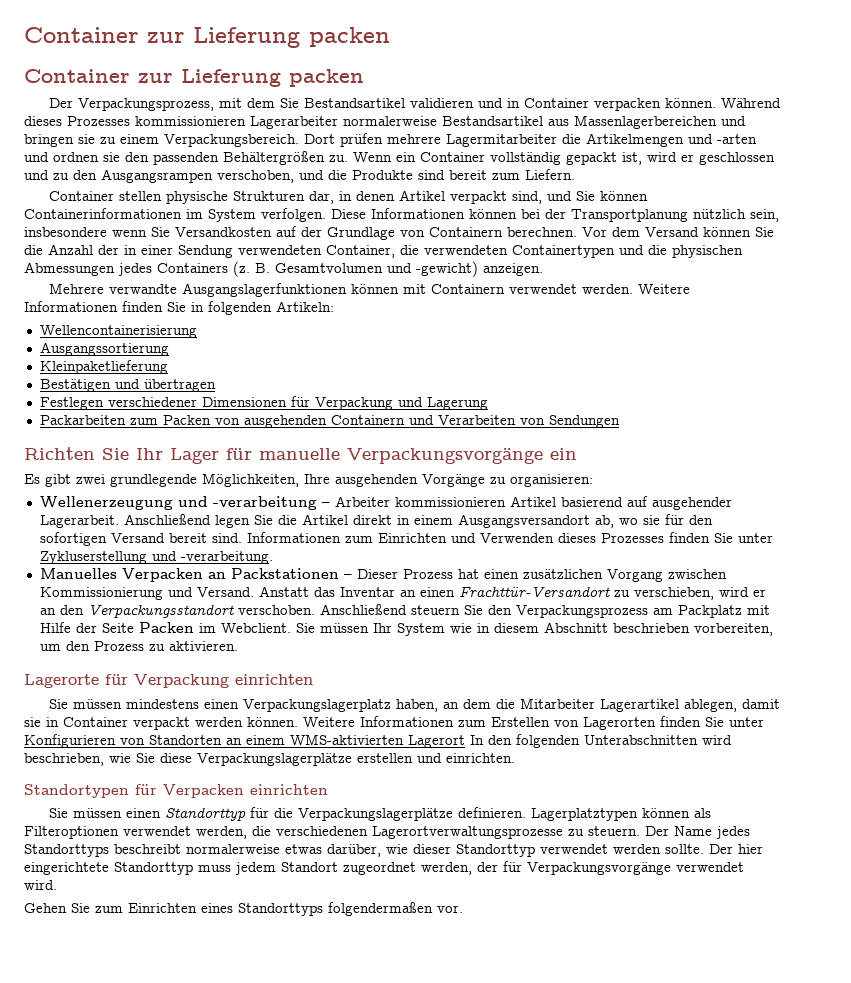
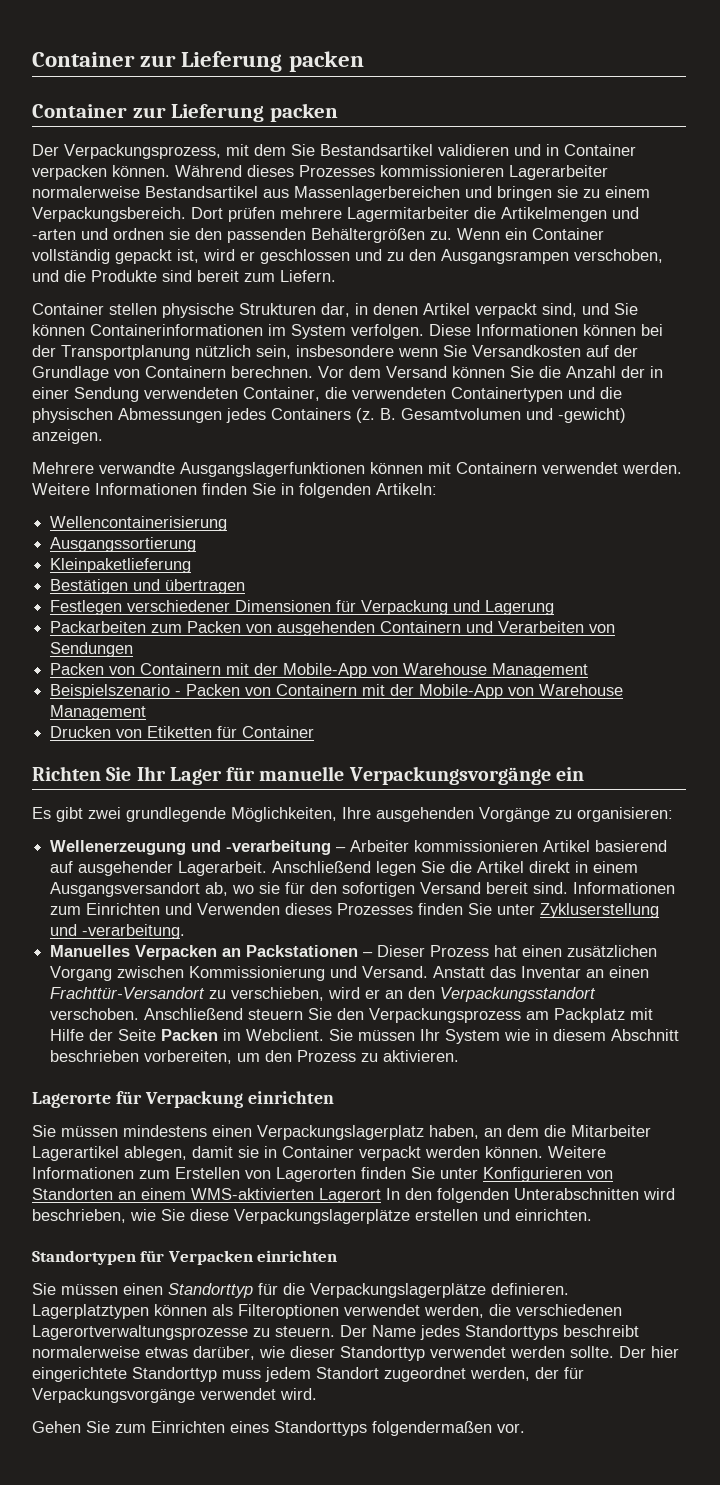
(620, 421) none -> [50,663,589,678] [50,684,624,699] [50,705,147,720] [50,726,315,738] // Packen von Containern mit der Mobile-App von Warehouse Management // Beispielszenario - Packen von Containern mit der Mobile-App von Warehouse Management // Drucken von Etiketten für Container

